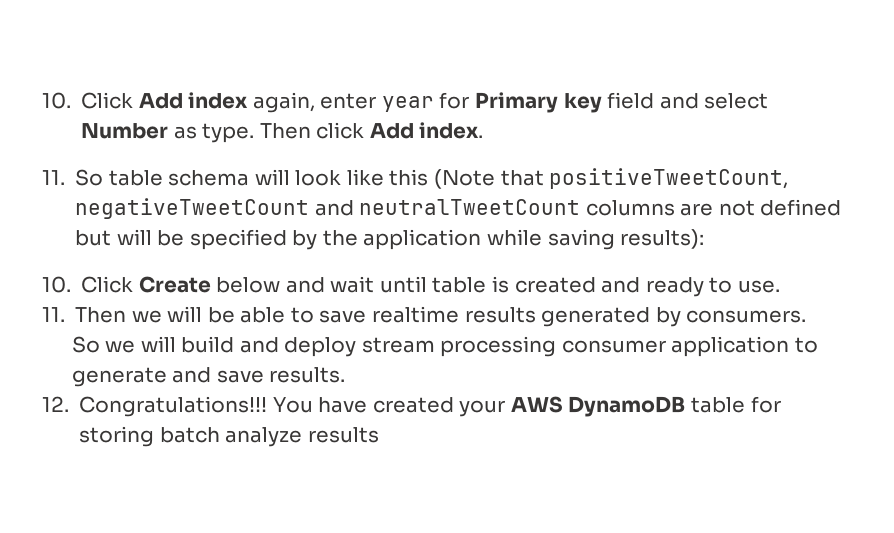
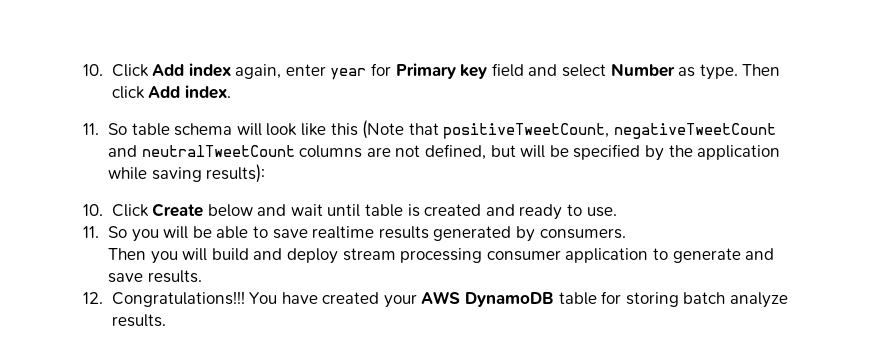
[760,199,842,216] defined -> [425,144,487,160] defined,
[75,307,162,323] Then we -> [108,226,159,242] So you
[71,336,136,353] So we -> [108,248,178,264] Then you
[307,427,379,443] results -> [111,314,166,327] results.

